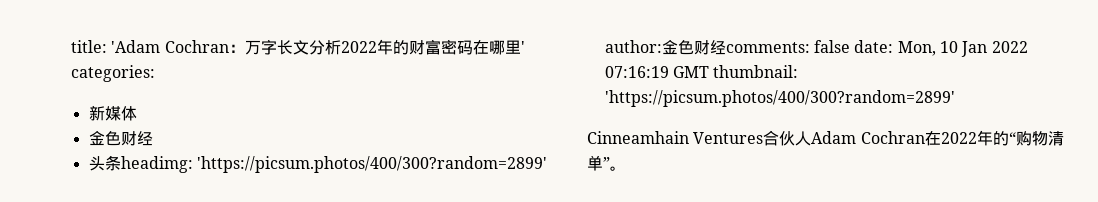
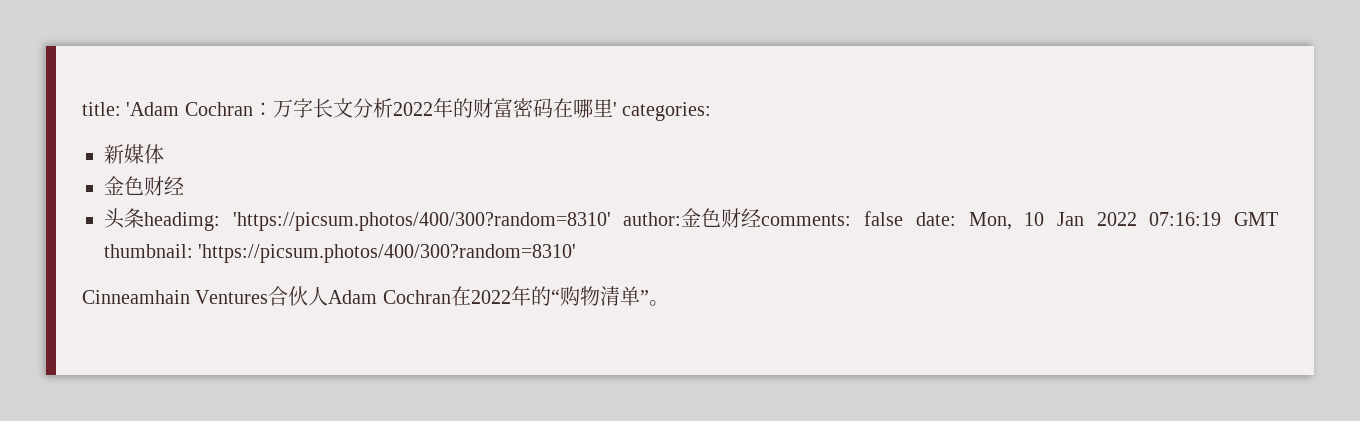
[196,156,547,173] 'https://picsum.photos/400/300?random=2899' -> [232,212,611,231] 'https://picsum.photos/400/300?random=8310'
[604,90,955,107] 'https://picsum.photos/400/300?random=2899' -> [198,244,577,263] 'https://picsum.photos/400/300?random=8310'

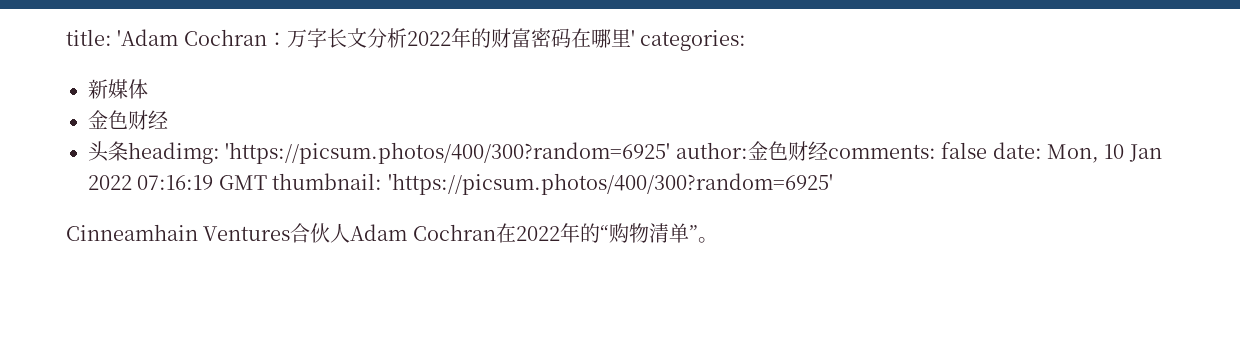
[232,212,611,231] 'https://picsum.photos/400/300?random=8310' -> [225,142,671,164] 'https://picsum.photos/400/300?random=6925'
[198,244,577,263] 'https://picsum.photos/400/300?random=8310' -> [387,173,833,195] 'https://picsum.photos/400/300?random=6925'

